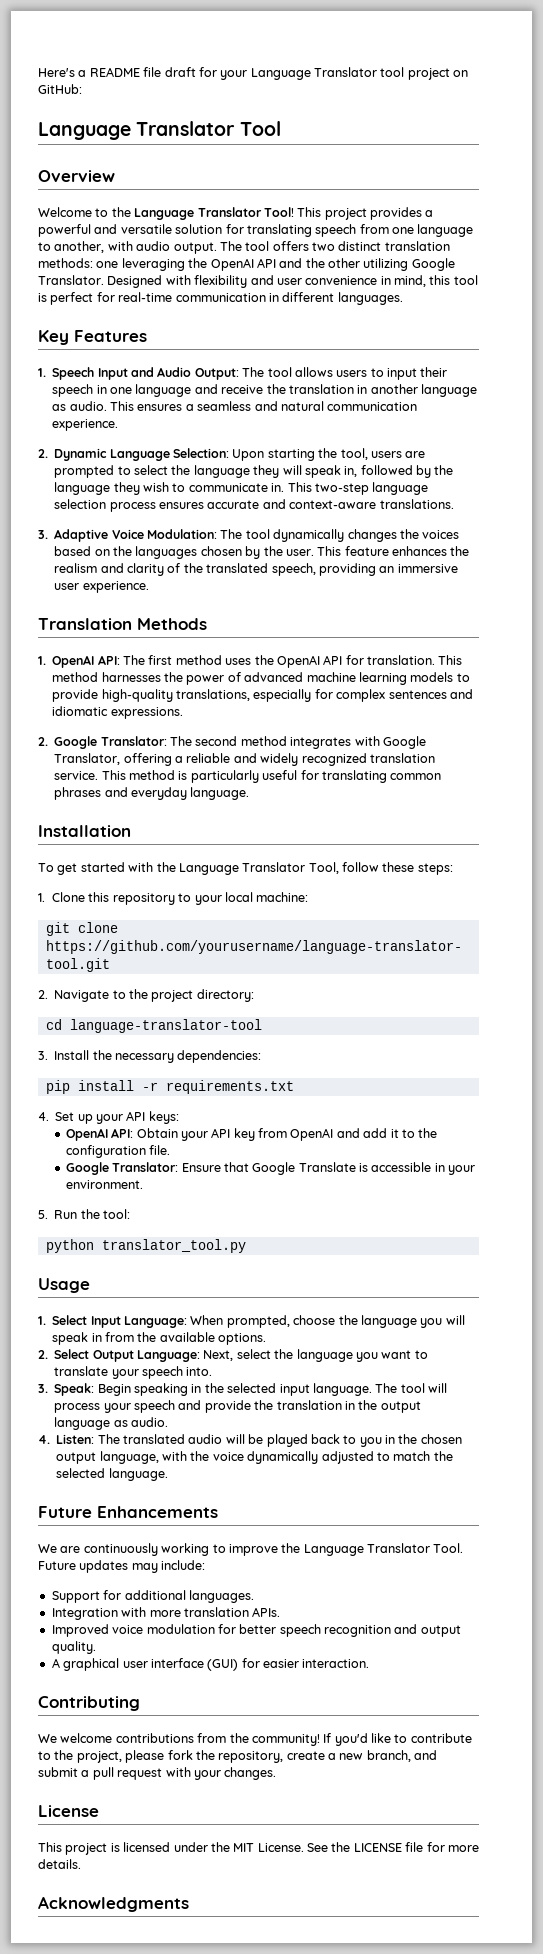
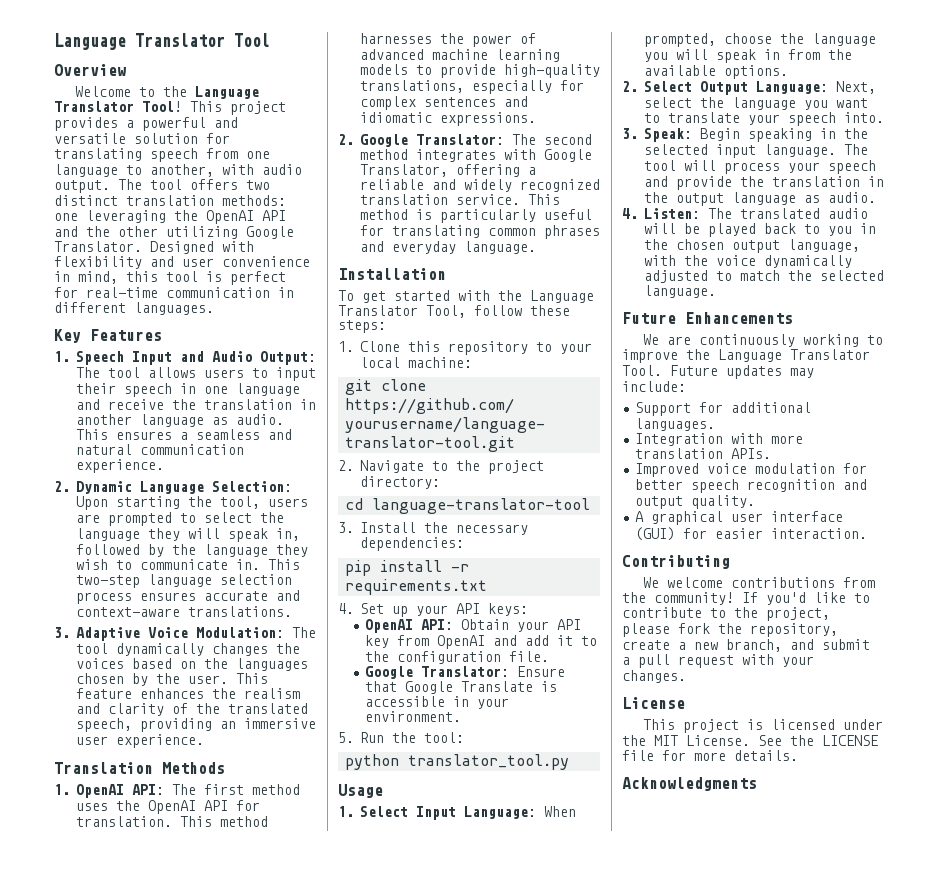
[38,67,469,80] [38,84,82,94] Here's a README file draft for your Language Translator tool project on GitHub: // -> (54, 41) none

